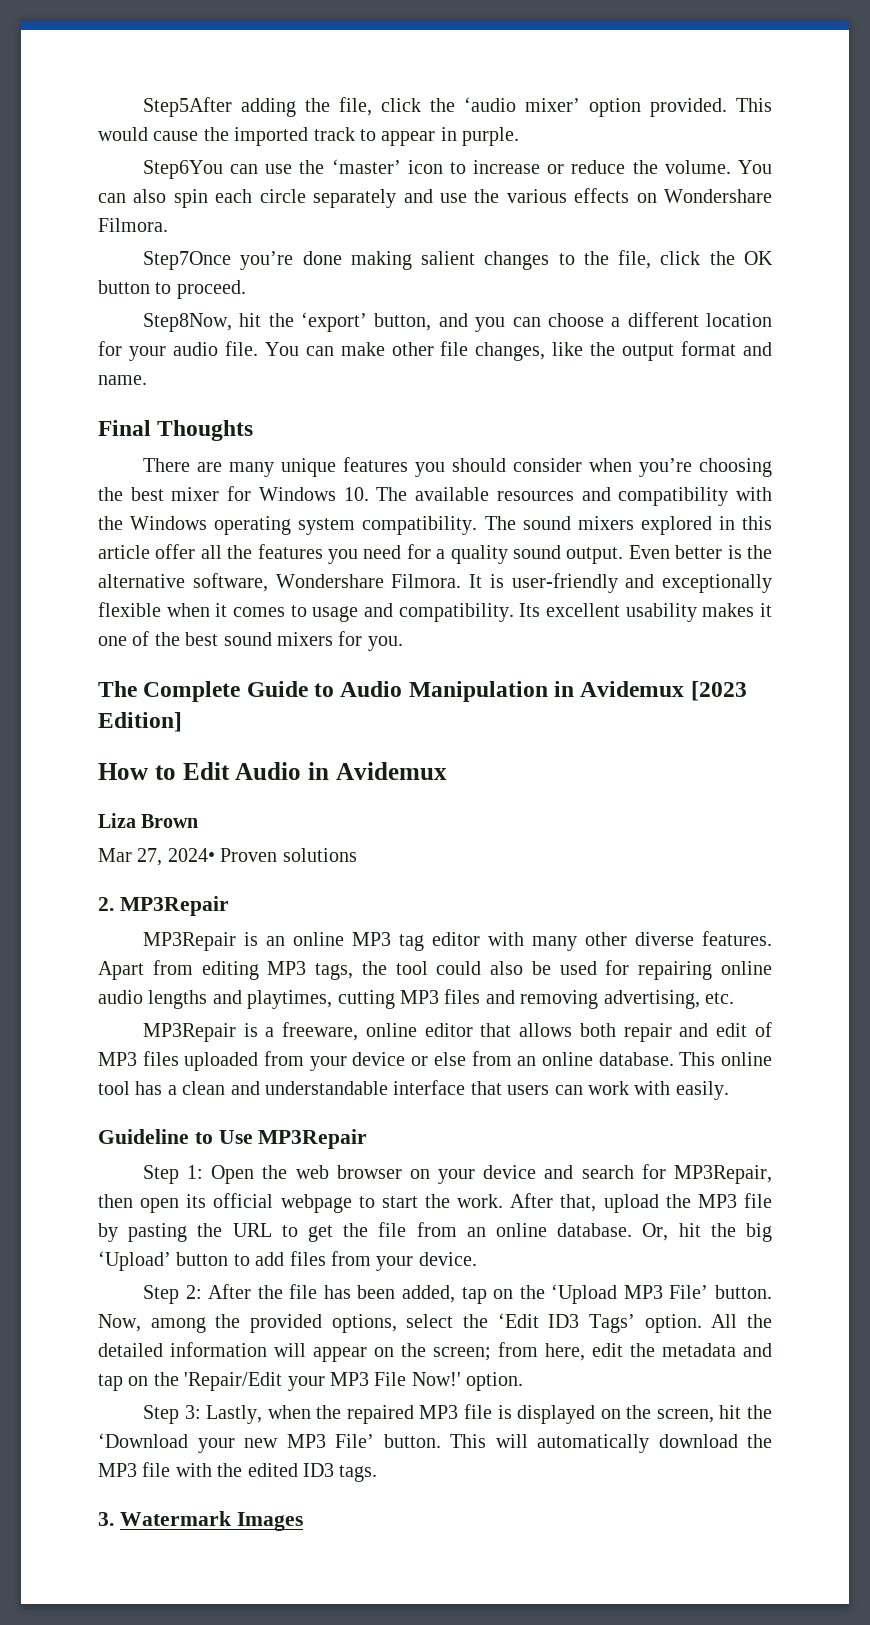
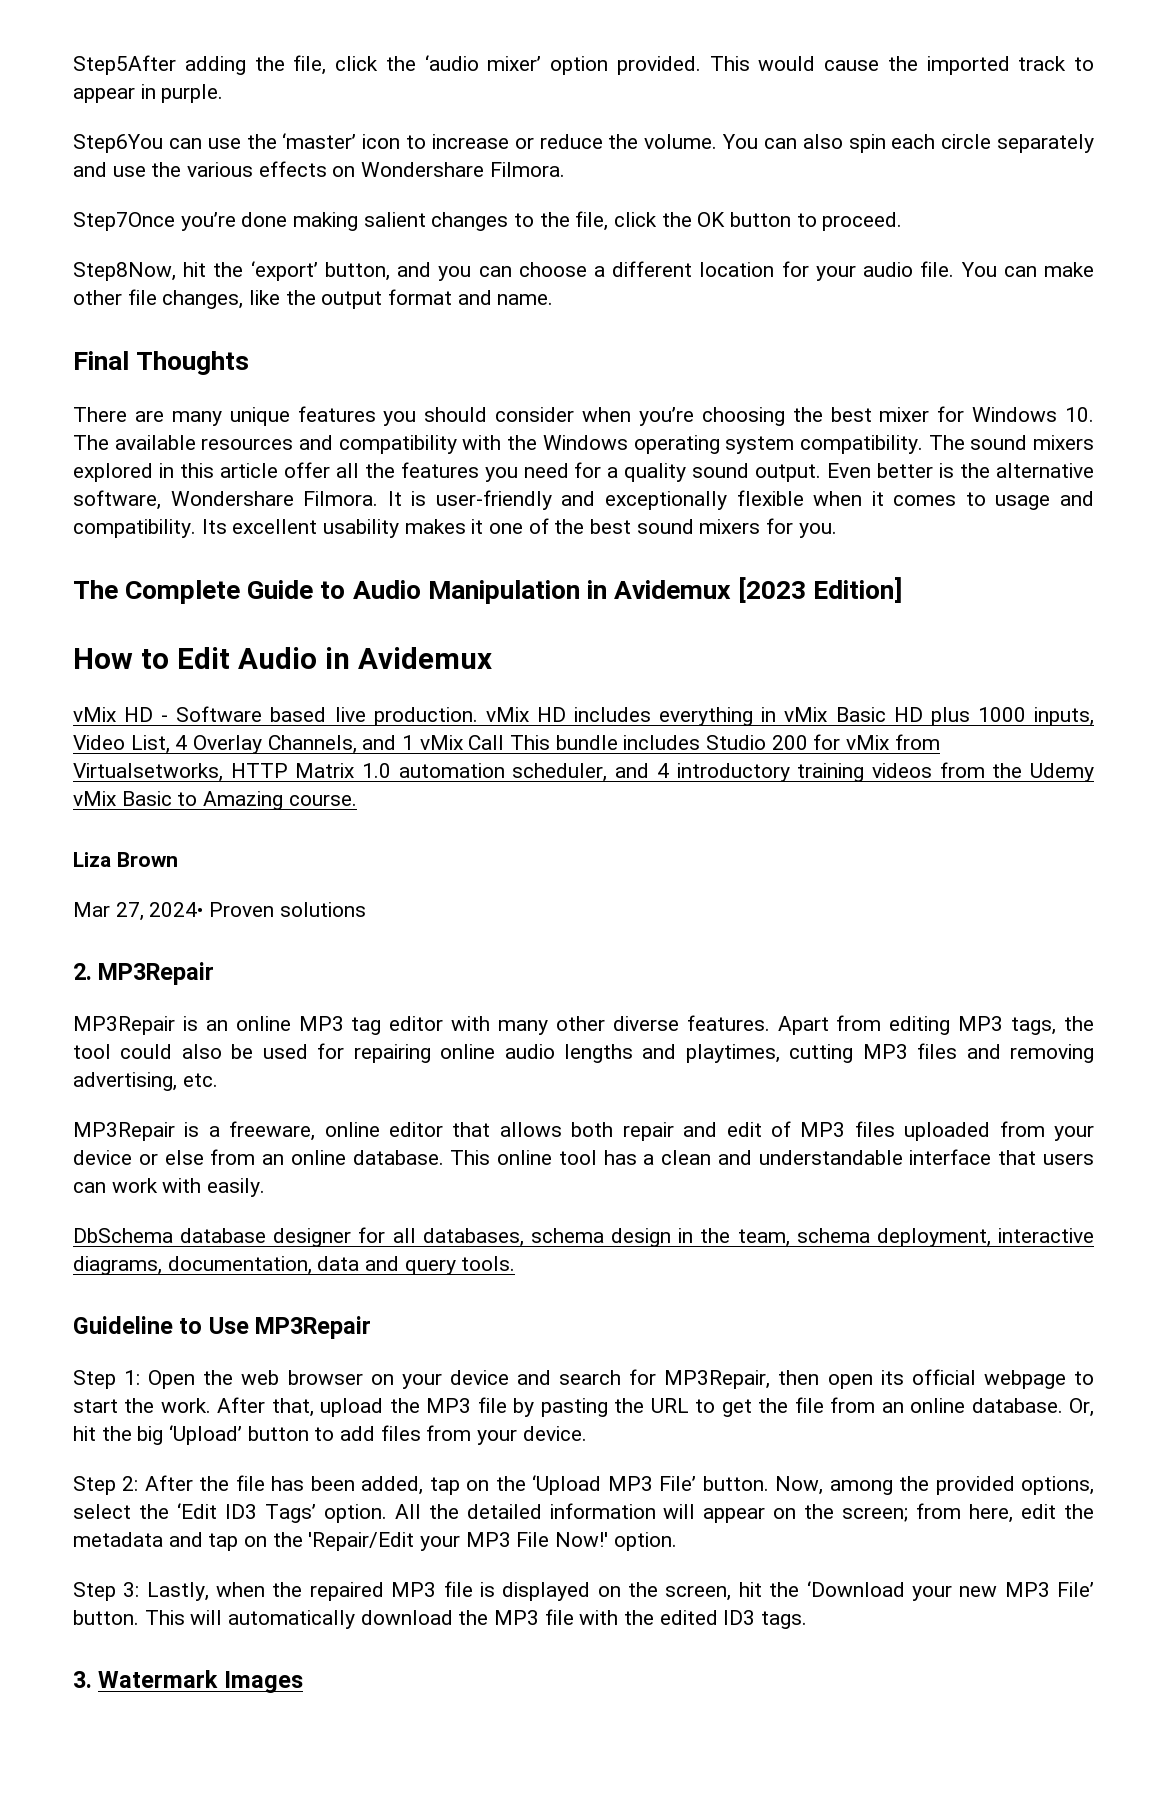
(447, 771) none -> [73,706,1094,726] [73,734,940,754] [73,762,1095,782] [73,791,357,810] // vMix HD - Software based live production. vMix HD includes everything in vMix Basic HD plus 1000 inputs, Video List, 4 Overlay Channels, and 1 vMix Call This bundle includes Studio 200 for vMix from Virtualsetworks, HTTP Matrix 1.0 automation scheduler, and 4 introductory training videos from the Udemy vMix Basic to Amazing course.
(729, 1090) none -> [73,1227,1094,1247] [73,1256,516,1275] // DbSchema database designer for all databases, schema design in the team, schema deployment, interactive diagrams, documentation, data and query tools.

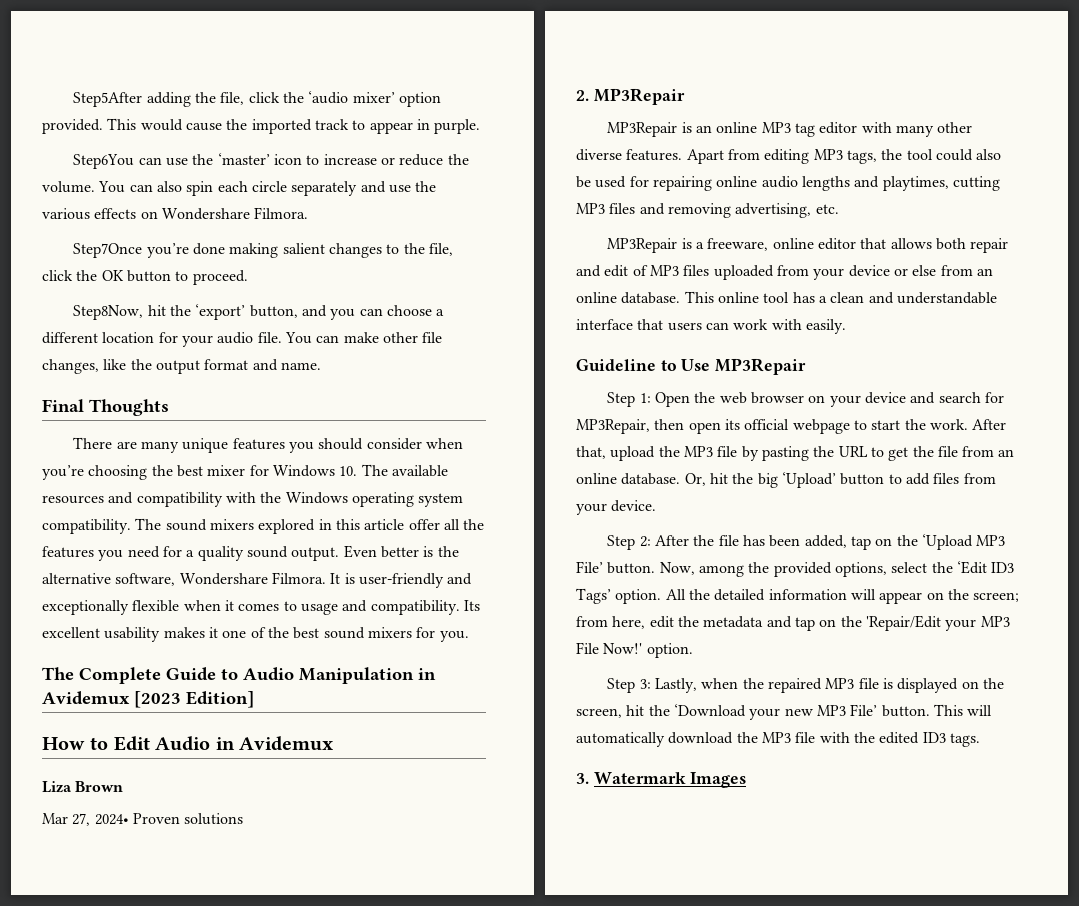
[73,706,1094,726] [73,734,940,754] [73,762,1095,782] [73,791,357,810] // vMix HD - Software based live production. vMix HD includes everything in vMix Basic HD plus 1000 inputs, Video List, 4 Overlay Channels, and 1 vMix Call This bundle includes Studio 200 for vMix from Virtualsetworks, HTTP Matrix 1.0 automation scheduler, and 4 introductory training videos from the Udemy vMix Basic to Amazing course. -> (334, 743) none
[73,1227,1094,1247] [73,1256,516,1275] // DbSchema database designer for all databases, schema design in the team, schema deployment, interactive diagrams, documentation, data and query tools. -> (846, 326) none

